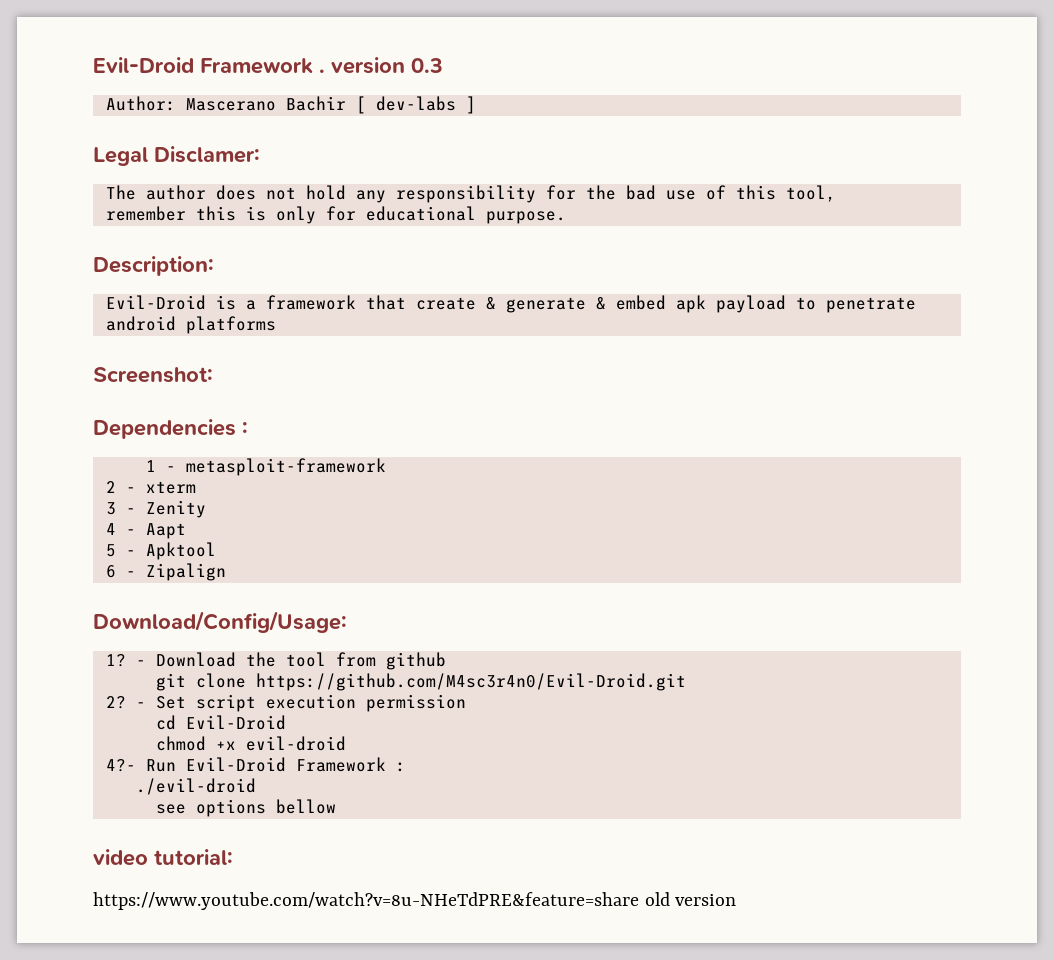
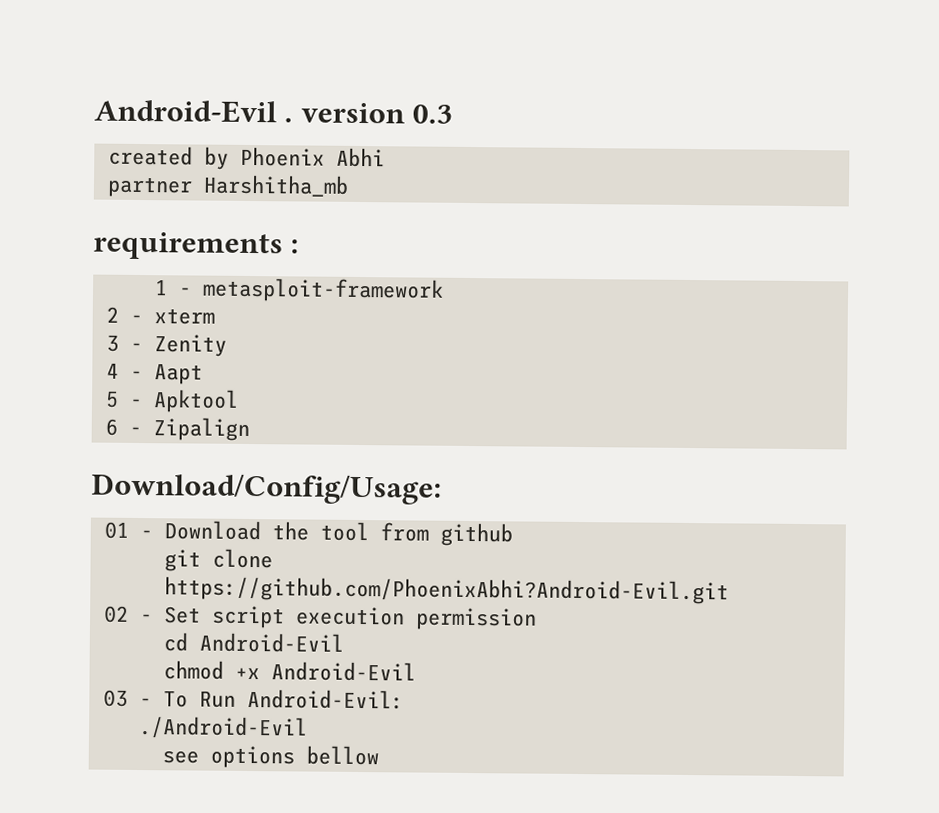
[93,57,313,74] Evil-Droid Framework -> [94,99,277,124] Android-Evil
[105,96,476,114] [93,146,260,166] [105,185,836,203] [105,206,566,224] [93,256,214,276] [105,295,916,313] [105,316,276,334] [93,367,213,383] [93,419,236,439] Author: Mascerano Bachir [ dev-labs ] // Legal Disclamer: // The author does not hold any responsibility for the bad use of this tool, // remember this is only for educational purpose. // Description: // Evil-Droid is a framework that create & generate & embed apk payload to penetrate android platforms // Screenshot: // Dependencies -> [107,145,385,170] [106,174,349,198] [93,231,283,261] created by Phoenix Abhi // partner Harshitha_mb // requirements
[105,654,126,667] 1? -> [103,521,129,539] 01
[255,673,686,691] [105,696,126,709] https://github.com/M4sc3r4n0/Evil-Droid.git // 2? -> [163,576,729,605] [103,605,129,623] https://github.com/PhoenixAbhi?Android-Evil.git // 02
[185,715,286,730] Evil-Droid -> [198,632,344,653] Android-Evil
[245,736,346,751] [105,757,406,772] [135,778,256,795] [155,799,336,817] [93,849,233,866] [93,892,737,910] evil-droid // 4?- Run Evil-Droid Framework : // ./evil-droid // see options bellow // video tutorial: // https://www.youtube.com/watch?v=8u-NHeTdPRE&feature=share old version -> [270,661,416,682] [102,688,404,710] [137,716,308,740] [161,745,379,769] Android-Evil // 03 - To Run Android-Evil: // ./Android-Evil // see options bellow

